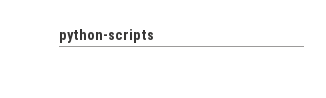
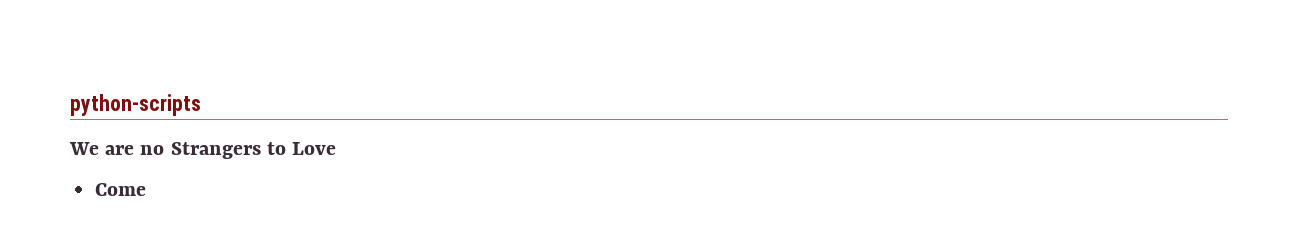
(154, 36) none -> [69,142,337,159] [95,183,147,196] // We are no Strangers to Love // Come

